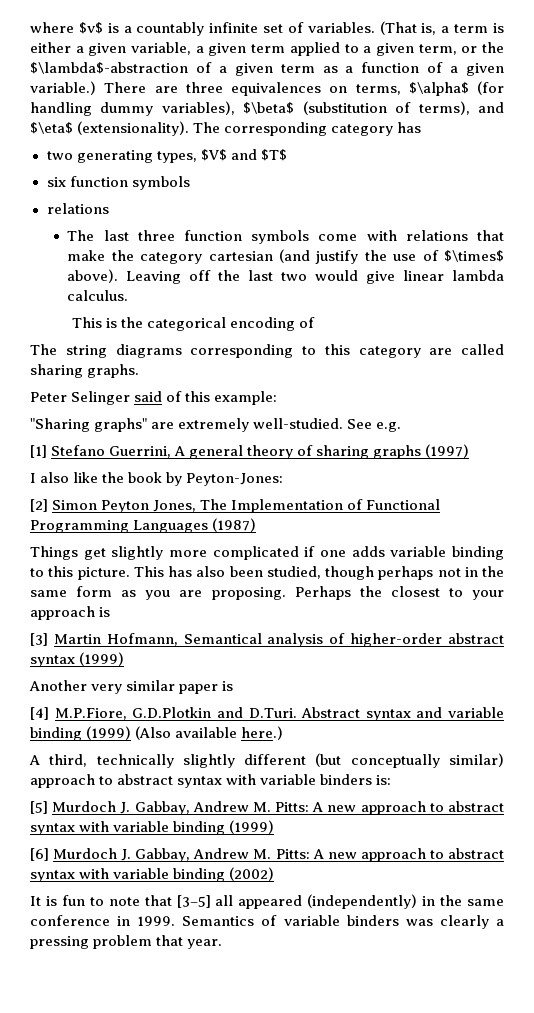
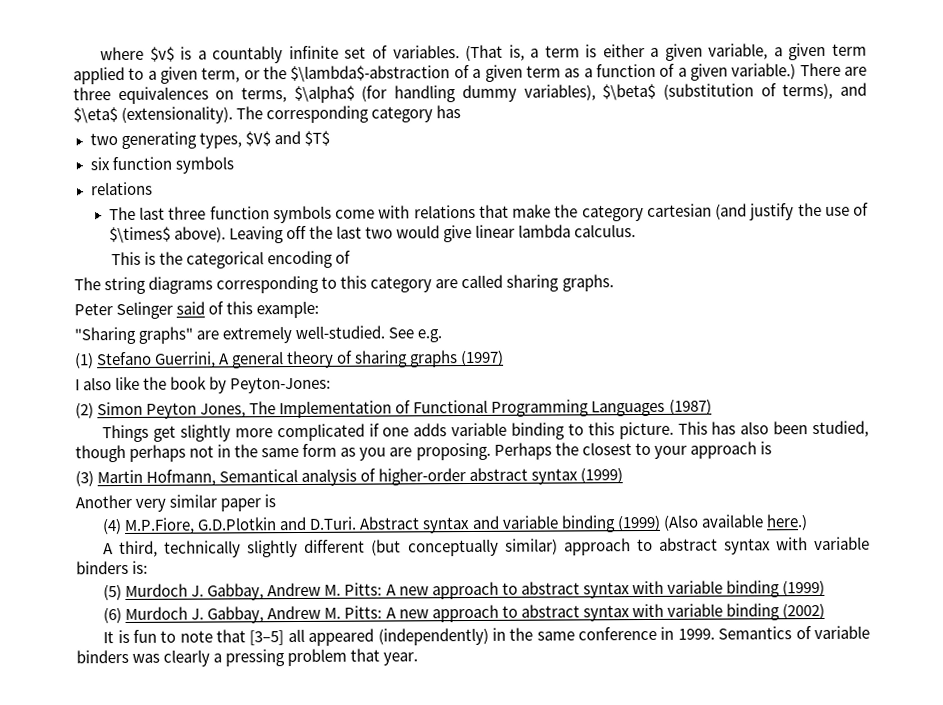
[30,445,47,458] [1] -> [74,352,94,369] (1)
[30,499,48,512] [2] -> [75,402,94,419] (2)
[30,633,48,646] [3] -> [75,470,94,487] (3)
[30,707,49,720] [4] -> [102,518,123,535] (4)
[30,801,48,814] [5] -> [103,584,123,601] (5)
[30,848,49,861] [6] -> [103,607,123,624] (6)

